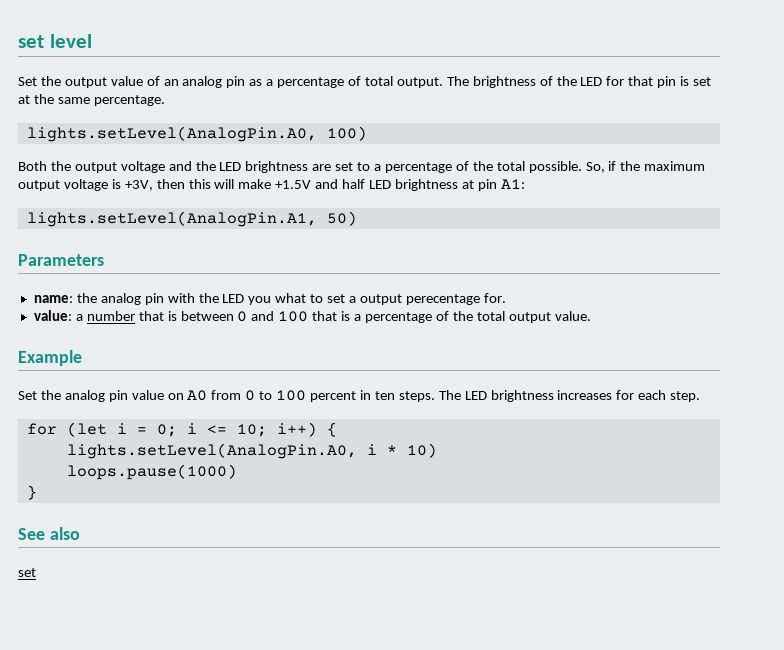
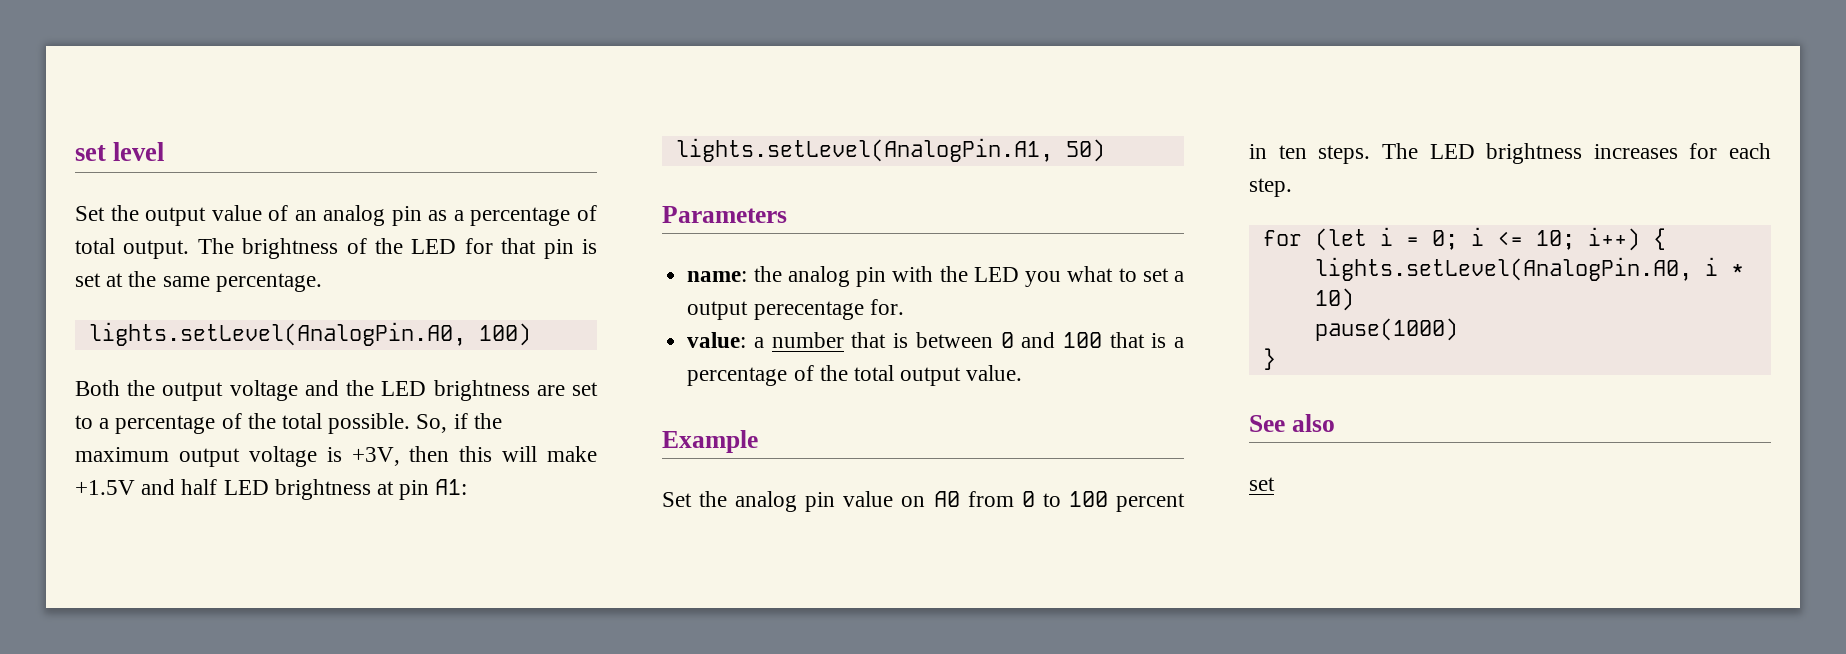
[66,464,237,480] loops.pause(1000) -> [1314,318,1458,341] pause(1000)

